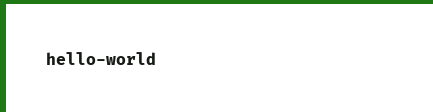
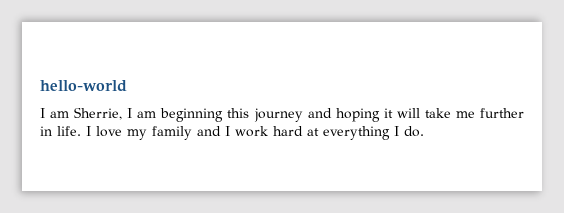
(156, 58) none -> [40,107,524,122] [40,126,424,140] // I am Sherrie, I am beginning this journey and hoping it will take me further in life. I love my family and I work hard at everything I do.

